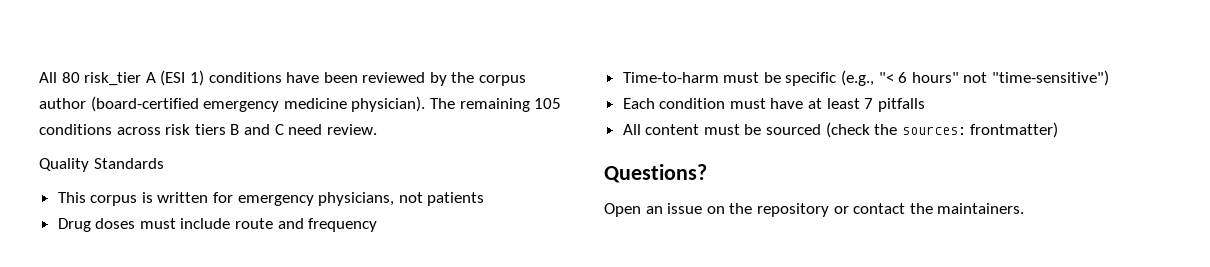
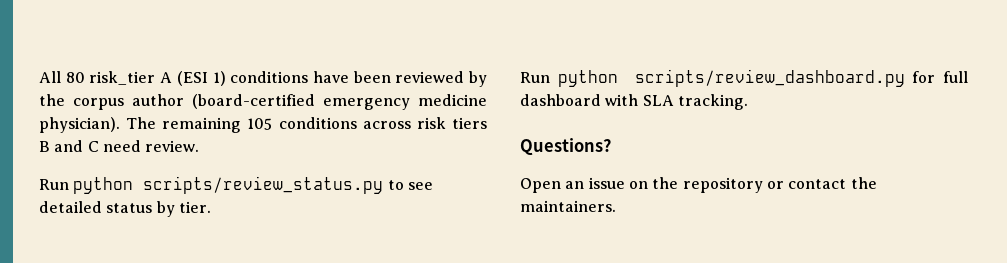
[39,158,164,172] [57,192,485,206] [57,218,378,232] [622,70,1110,86] [622,98,925,112] [622,122,1059,138] Quality Standards // This corpus is written for emergency physicians, not patients // Drug doses must include route and frequency // Time-to-harm must be specific (e.g., "< 6 hours" not "time-sensitive") // Each condition must have at least 7 pitfalls // All content must be sourced (check the sources: frontmatter) -> [39,176,433,194] [39,201,211,217] [520,69,968,87] [520,94,748,110] Run python scripts/review_status.py to see detailed status by tier. // Run python scripts/review_dashboard.py for full dashboard with SLA tracking.

